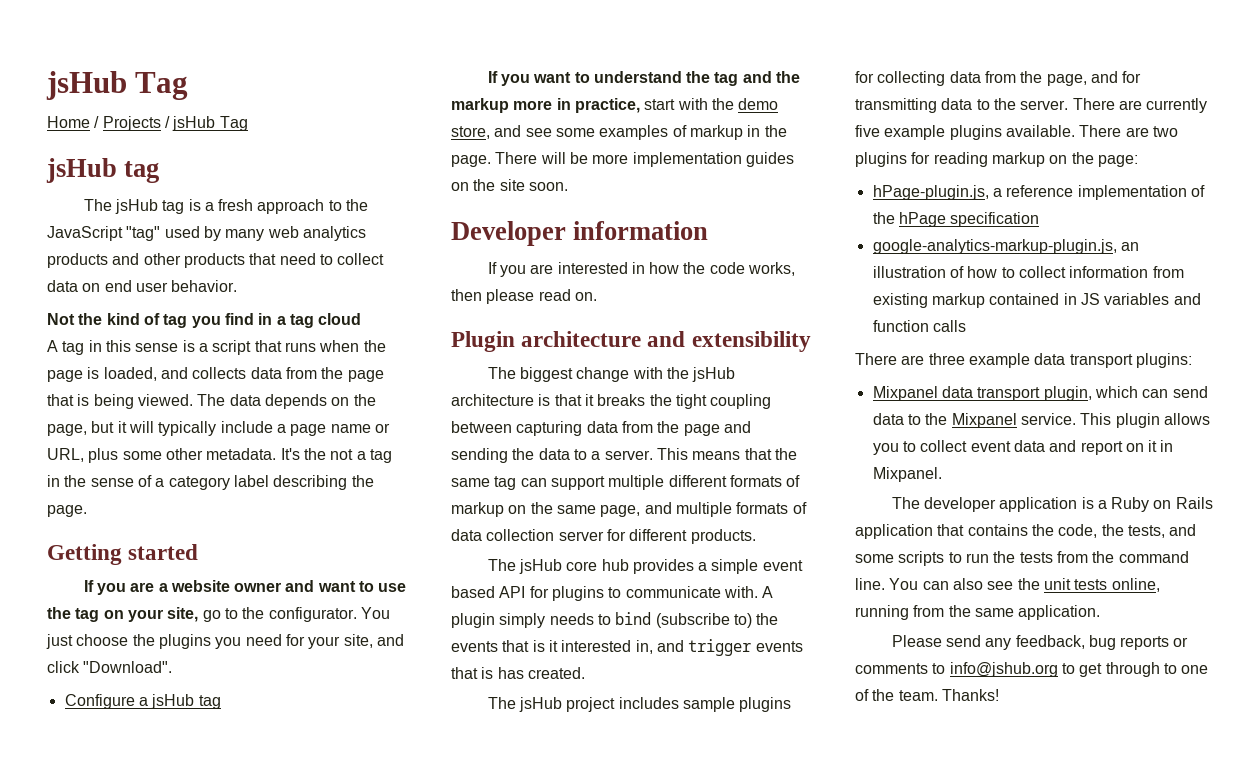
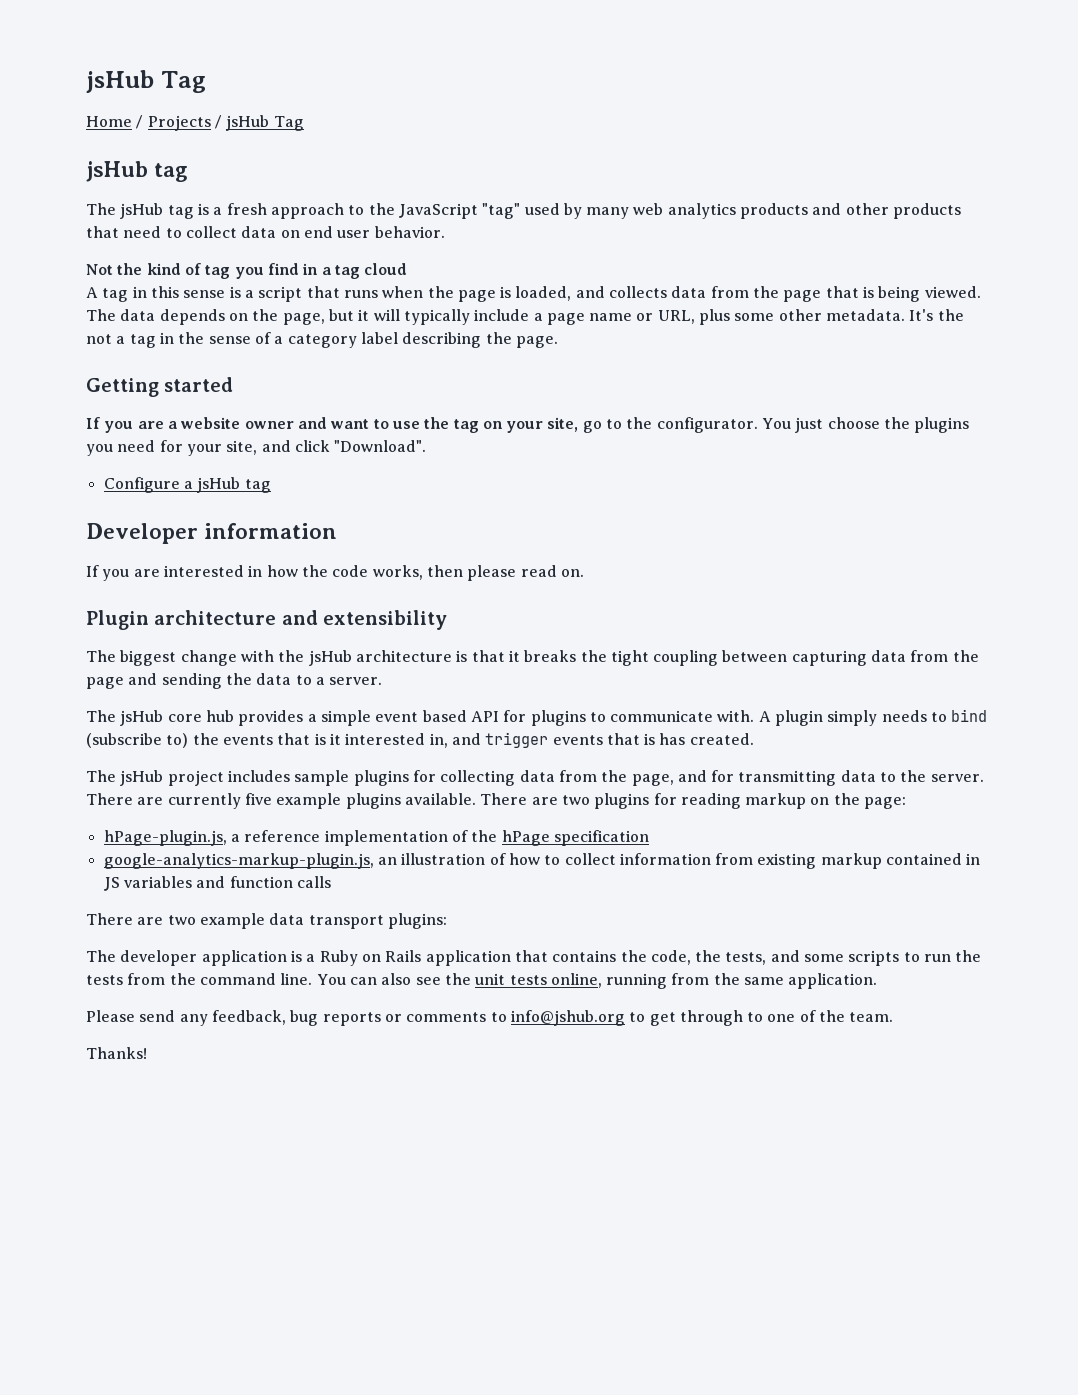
[487,71,801,86] [451,98,779,113] [451,125,787,140] [451,152,794,167] [451,179,568,191] // If you want to understand the tag and the markup more in practice, start with the demo store, and see some examples of markup in the page. There will be more implementation guides on the site soon. -> (271, 486) none
[656,448,797,460] [451,475,801,490] [451,502,807,517] [451,529,756,544] This means that the same tag can support multiple different formats of markup on the same page, and multiple formats of data collection server for different products. -> (383, 681) none
[928,353,965,365] three -> [167,915,196,925] two
[872,386,1208,401] [872,413,1210,428] [872,440,1174,455] [872,467,942,482] // Mixpanel data transport plugin, which can send data to the Mixpanel service. This plugin allows you to collect event data and report on it in Mixpanel. -> (447, 921) none
(938, 695) none -> (894, 1017) //

